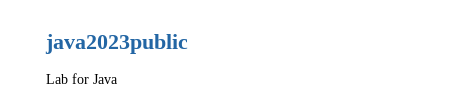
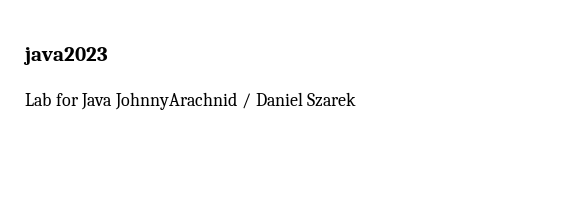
[45,34,188,54] java2023public -> [23,47,108,65] java2023
(118, 79) none -> [115,92,357,110] JohnnyArachnid / Daniel Szarek

